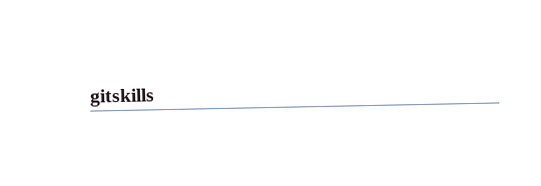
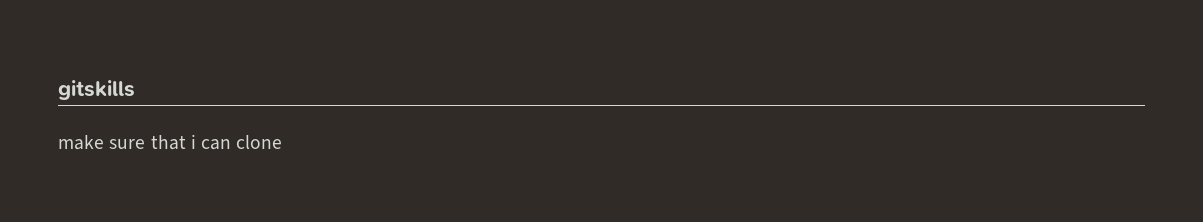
(155, 97) none -> [58,134,283,150] // make sure that i can clone

